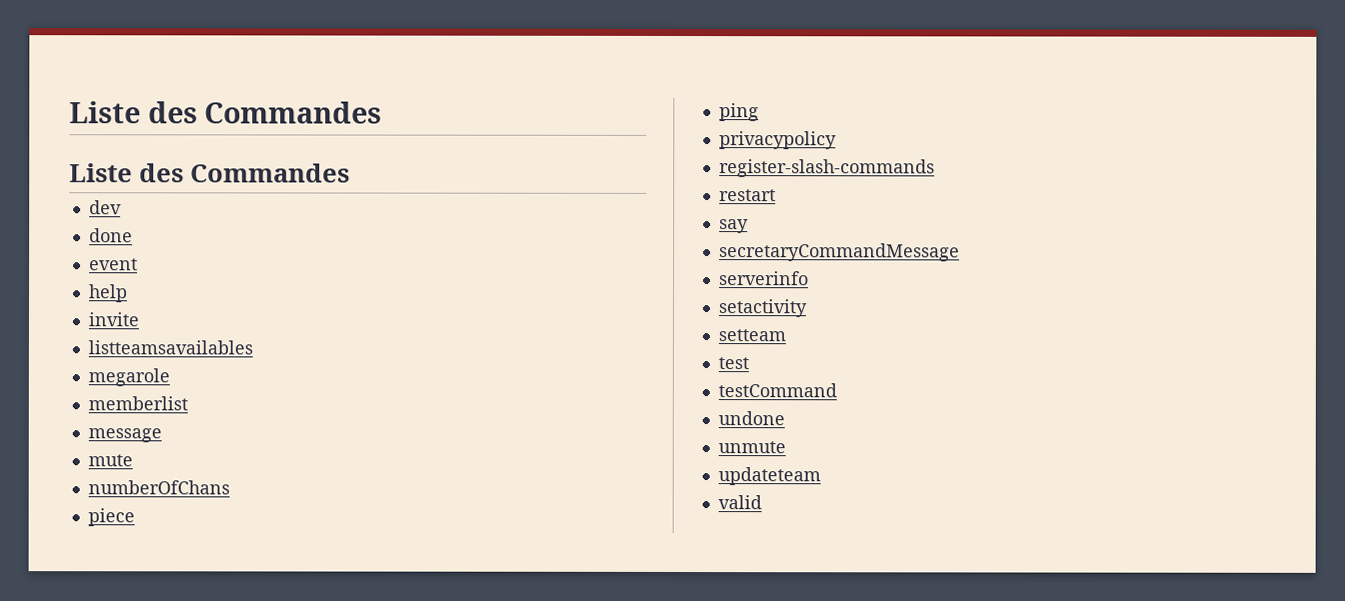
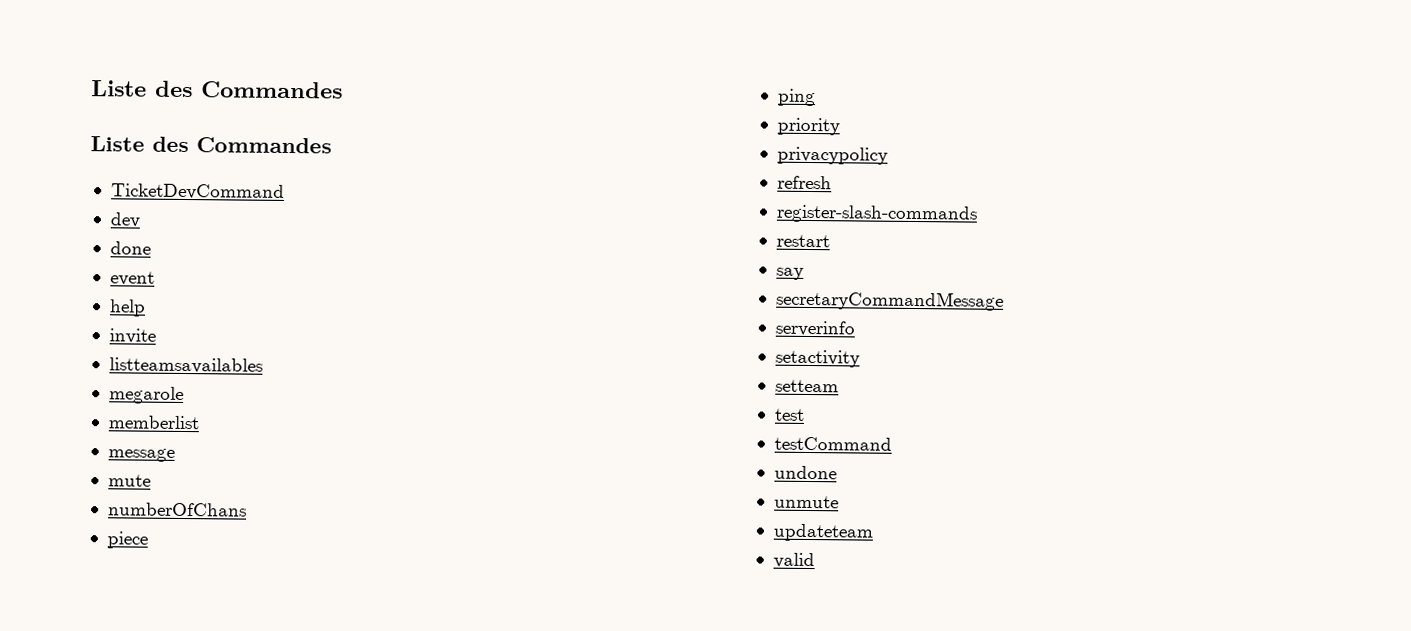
(350, 173) none -> [110,183,285,200] // TicketDevCommand
(759, 112) none -> [776,117,840,136] // priority
(837, 140) none -> [776,175,832,190] // refresh

